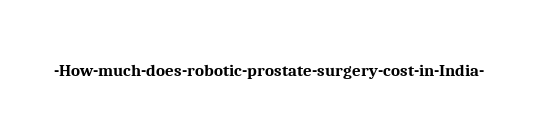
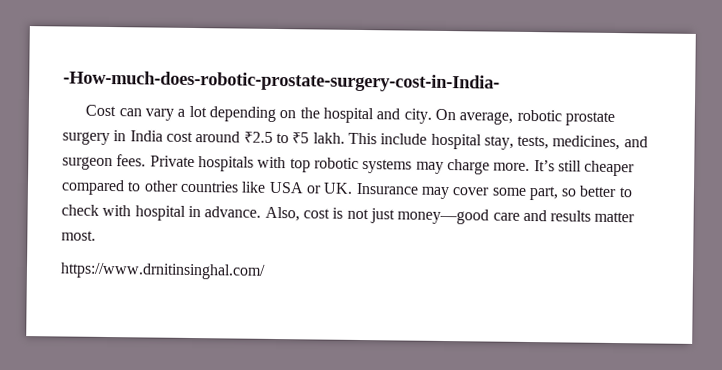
(484, 71) none -> [85,104,615,127] [62,130,648,151] [62,154,636,177] [61,179,632,201] [61,204,636,225] [61,230,96,241] [60,262,266,280] // Cost can vary a lot depending on the hospital and city. On average, robotic prostate surgery in India cost around ₹2.5 to ₹5 lakh. This include hospital stay, tests, medicines, and surgeon fees. Private hospitals with top robotic systems may charge more. It’s still cheaper compared to other countries like USA or UK. Insurance may cover some part, so better to check with hospital in advance. Also, cost is not just money—good care and results matter most. // https://www.drnitinsinghal.com/

